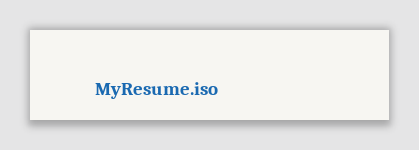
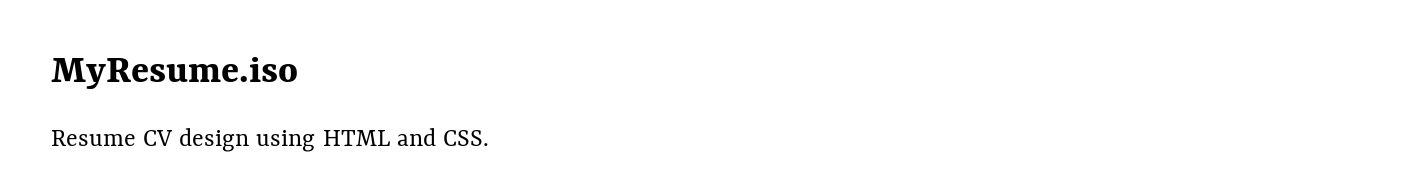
(218, 90) none -> [51,128,489,152] // Resume CV design using HTML and CSS.

